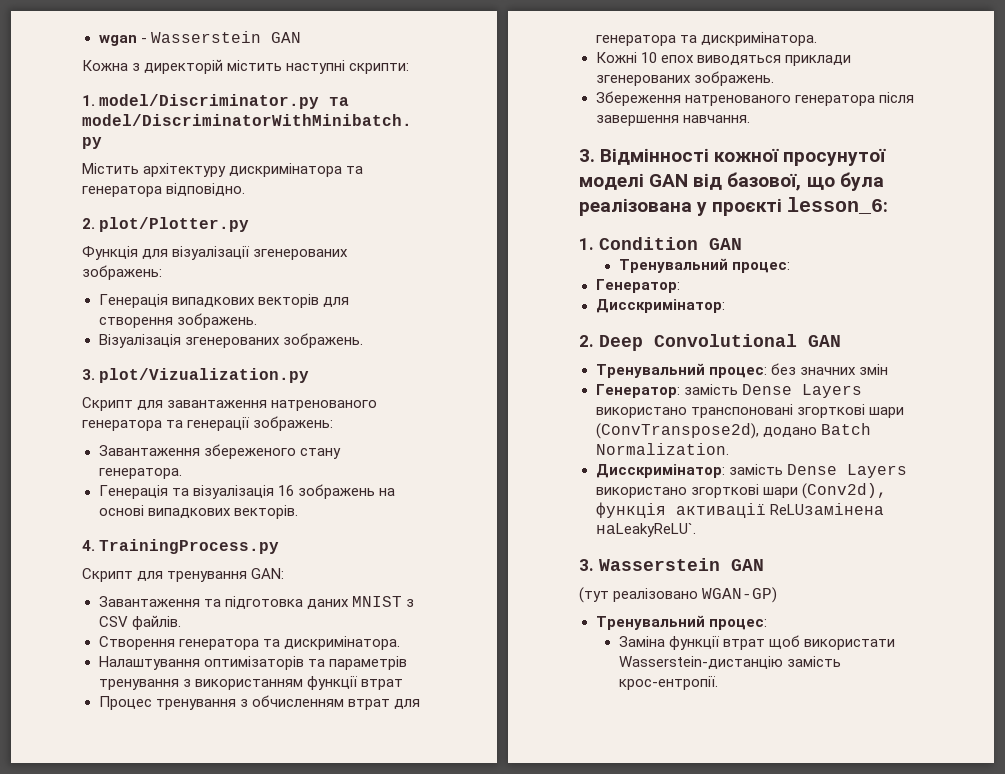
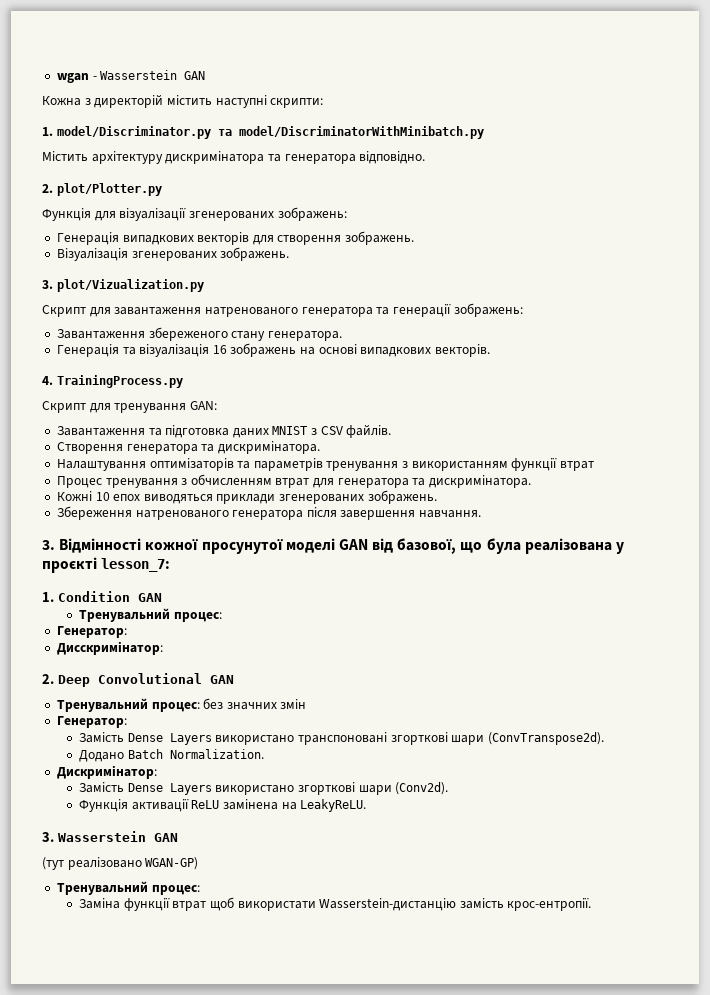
[787,197,889,214] lesson_6: -> [101,558,171,572] lesson_7:
[683,384,738,395] замість -> [78,732,124,743] // Замість
[595,423,817,439] (ConvTranspose2d), додано -> [487,732,604,745] [78,750,124,762] (ConvTranspose2d). // Додано
[595,464,783,478] Дисскримінатор: замість -> [56,765,157,779] [78,782,124,793] Дискримінатор: // Замість
[801,483,887,499] [595,502,884,518] [595,523,696,537] (Conv2d), функція активації ReLUзамінена наLeakyReLU`. -> [395,782,449,795] [78,799,367,812] (Conv2d). // Функція активації ReLU замінена на LeakyReLU.

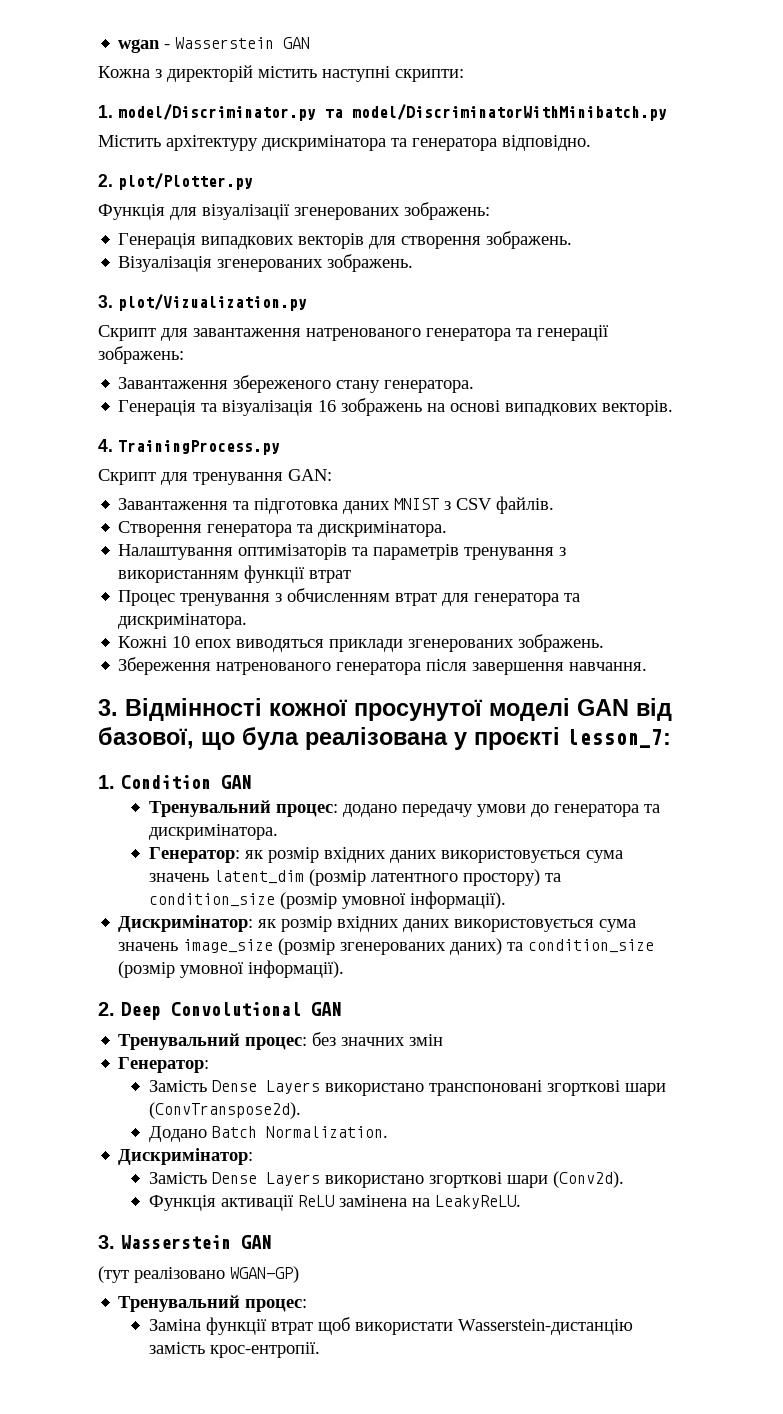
[56,626,127,638] [56,641,163,655] // Генератор: // Дисскримінатор: -> [342,804,660,817] [148,824,278,840] [148,847,623,863] [148,869,561,886] [148,891,506,909] [118,915,637,932] [118,938,655,955] [118,960,345,978] додано передачу умови до генератора та дискримінатора. // Генератор: як розмір вхідних даних використовується сума значень latent_dim (розмір латентного простору) та condition_size (розмір умовної інформації). // Дискримінатор: як розмір вхідних даних використовується сума значень image_size (розмір згенерованих даних) та condition_size (розмір умовної інформації).

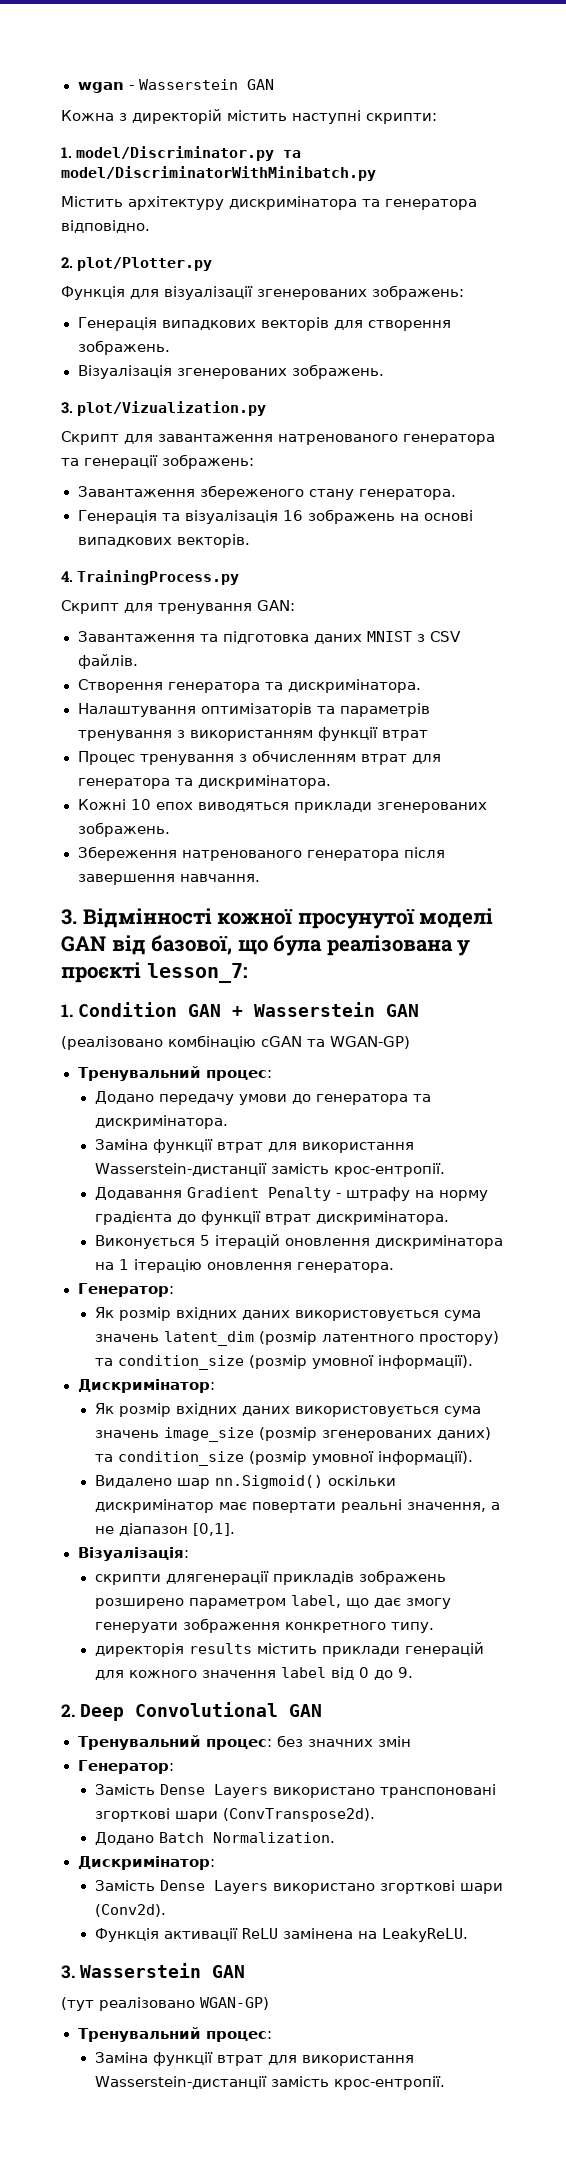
[148,800,397,817] // Тренувальний процес: додано -> [231,1002,419,1017] [61,1035,410,1050] [77,1066,272,1081] [94,1091,154,1104] + Wasserstein GAN // (реалізовано комбінацію cGAN та WGAN-GP) // Тренувальний процес: // Додано
[148,847,263,863] // Генератор: як -> [94,1139,414,1153] [94,1163,445,1177] [94,1187,488,1201] [94,1211,449,1225] [94,1234,503,1249] [94,1259,394,1273] [77,1283,174,1297] [94,1307,114,1318] // Заміна функції втрат для використання Wasserstein-дистанції замість крос-ентропії. // Додавання Gradient Penalty - штрафу на норму градієнта до функції втрат дискримінатора. // Виконується 5 ітерацій оновлення дискримінатора на 1 ітерацію оновлення генератора. // Генератор: // Як
[258,919,277,928] як -> [94,1403,114,1414] // Як
(345, 969) none -> [94,1475,396,1489] [94,1499,500,1513] [94,1523,235,1536] [77,1547,189,1561] [94,1570,446,1585] [94,1595,451,1609] [94,1618,434,1633] [94,1642,484,1657] [94,1667,413,1680] // Видалено шар nn.Sigmoid() оскільки дискримінатор має повертати реальні значення, а не діапазон [0,1]. // Візуалізація: // скрипти длягенерації прикладів зображень розширено параметром label, що дає змогу генеруати зображення конкретного типу. // директорія results містить приклади генерацій для кожного значення label від 0 до 9.
[317,1317,633,1335] щоб використати Wasserstein-дистанцію -> [267,2055,414,2066] [94,2076,267,2089] для використання Wasserstein-дистанції

